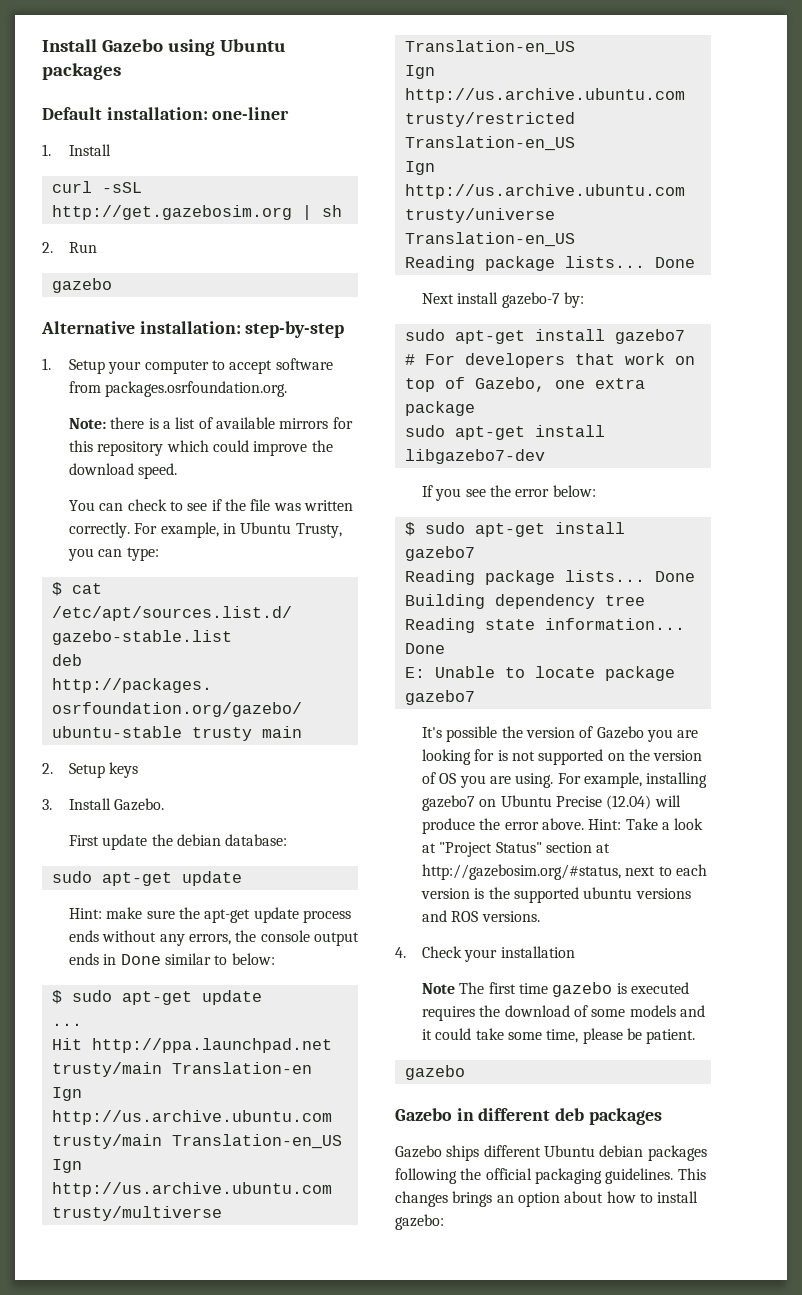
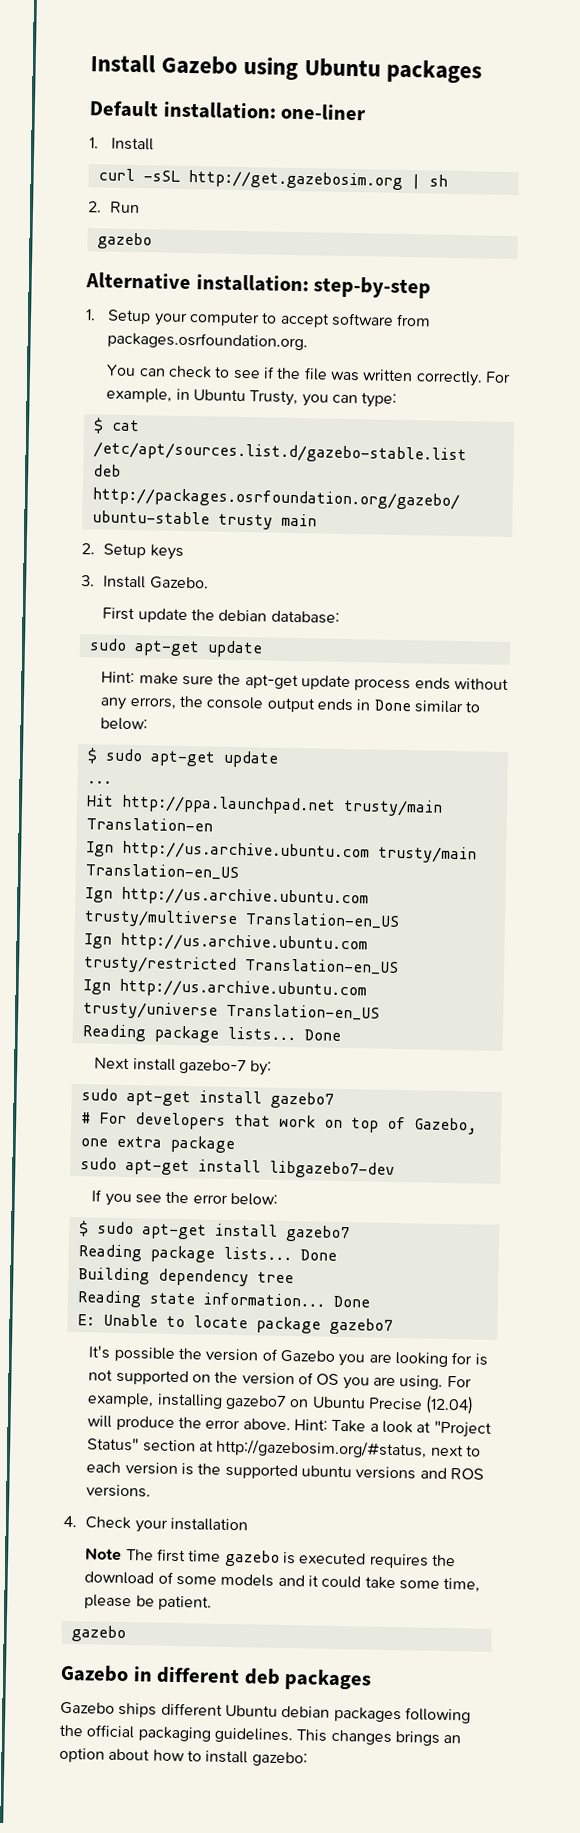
[69,417,353,429] [69,440,333,456] [69,463,178,479] // Note: there is a list of available mirrors for this repository which could improve the download speed. -> (309, 341) none

